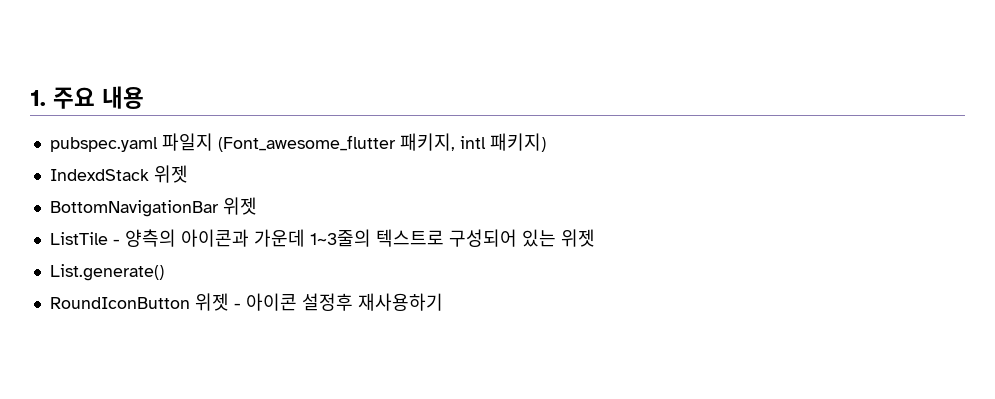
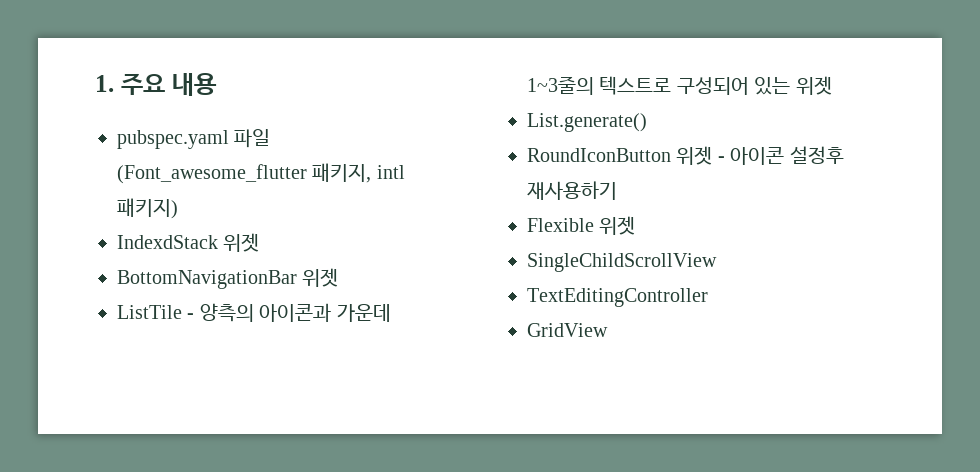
[161,133,213,151] 파일지 -> [234,129,271,148] 파일
(443, 302) none -> [527,216,636,235] [527,253,717,272] [527,288,708,307] [527,323,608,337] // Flexible 위젯 // SingleChildScrollView // TextEditingController // GridView

